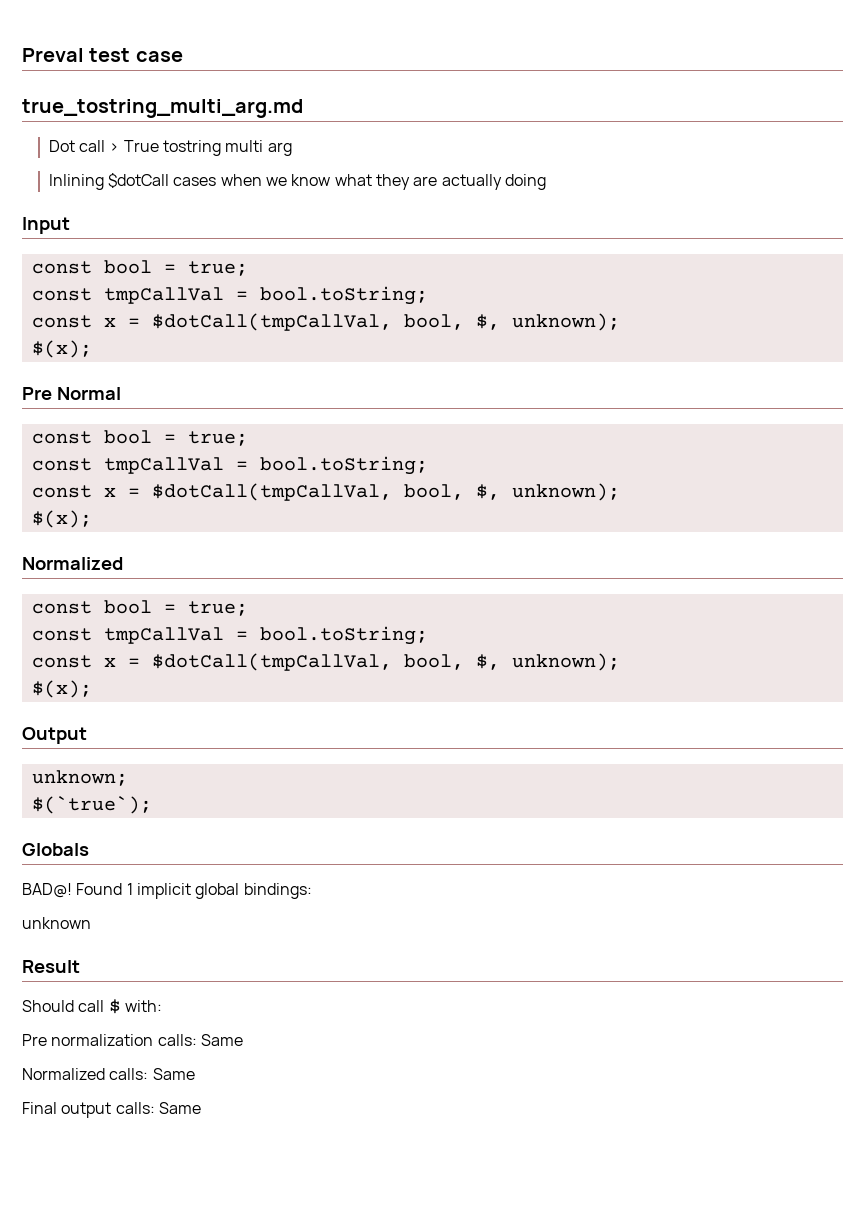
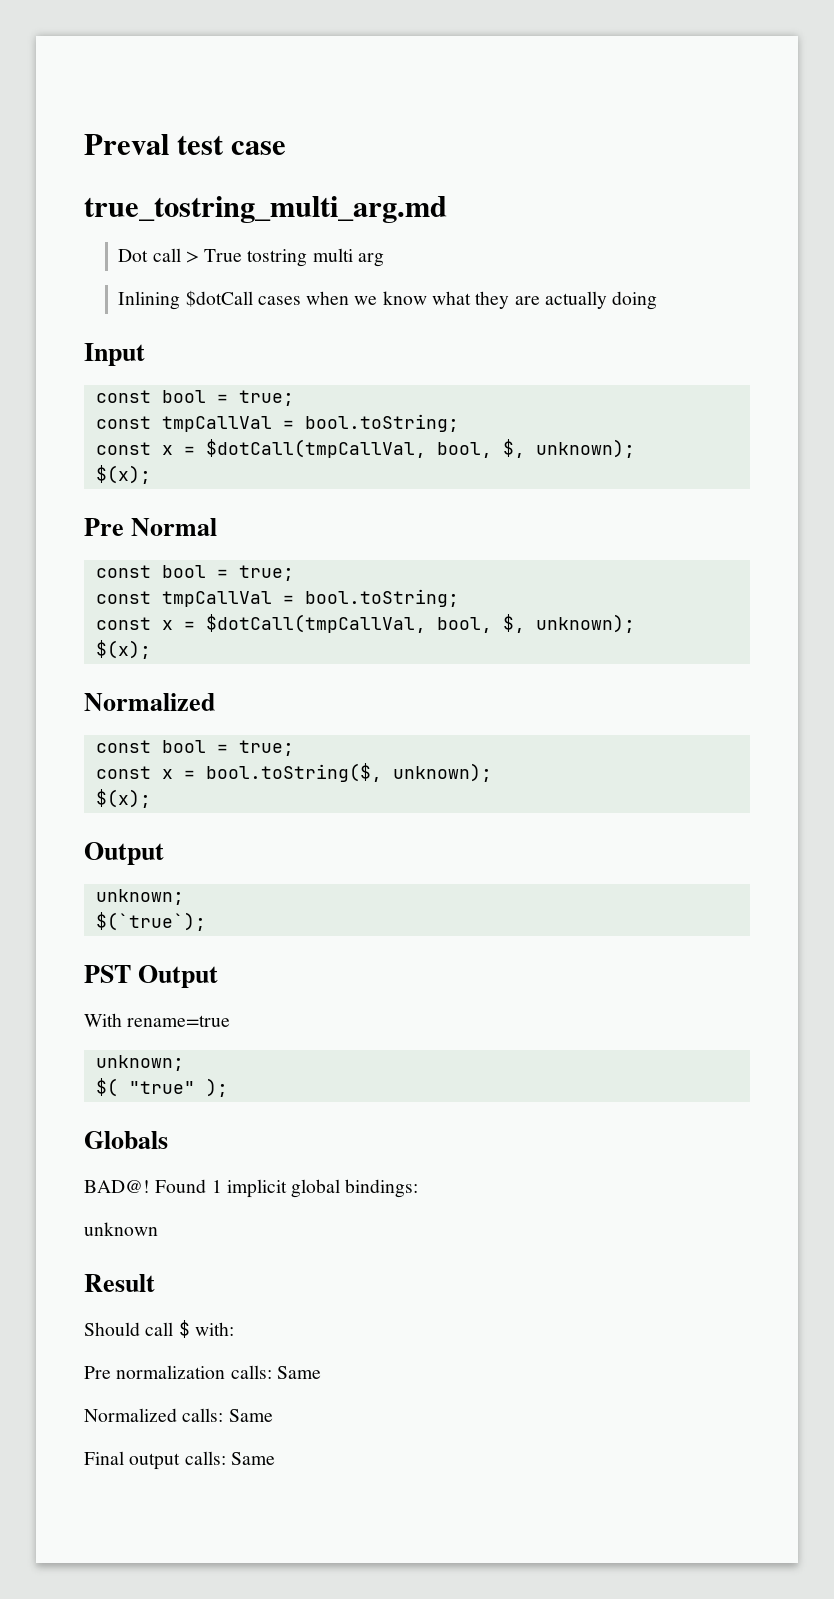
[31,626,428,645] [31,653,500,671] // const tmpCallVal = bool.toString; // const x = $dotCall(tmpCallVal, bool, $, -> [95,763,382,782] // const x = bool.toString($,
(152, 805) none -> [84,965,219,988] [84,1013,231,1027] [95,1055,184,1071] [95,1078,228,1097] // PST Output // With rename=true // unknown; // $( "true" );

